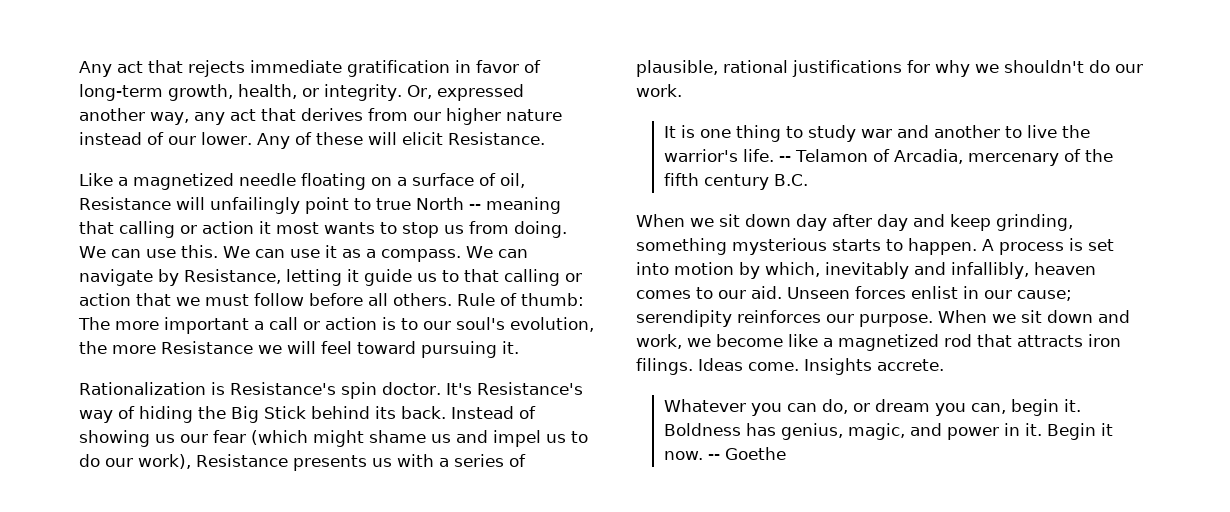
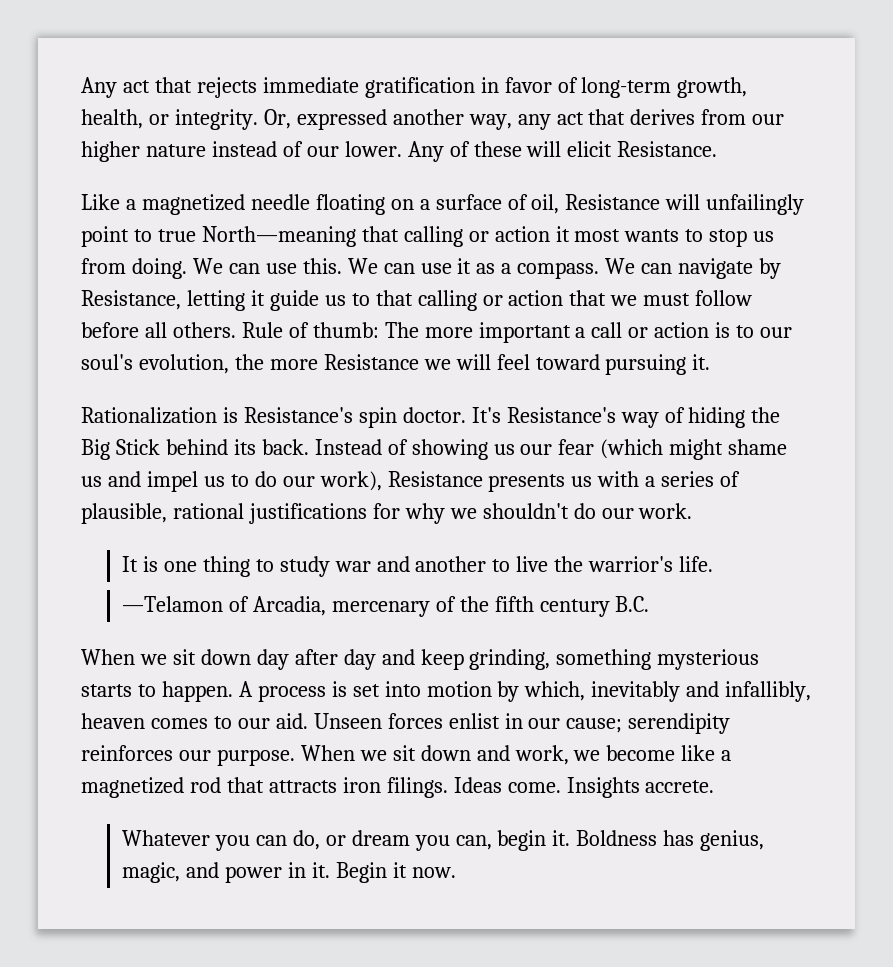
[416,197,561,214] North -- meaning -> [201,226,356,247] North—meaning
[778,149,869,162] -- Telamon -> [121,596,223,612] // —Telamon
[708,447,787,460] -- Goethe -> (456, 872) none

